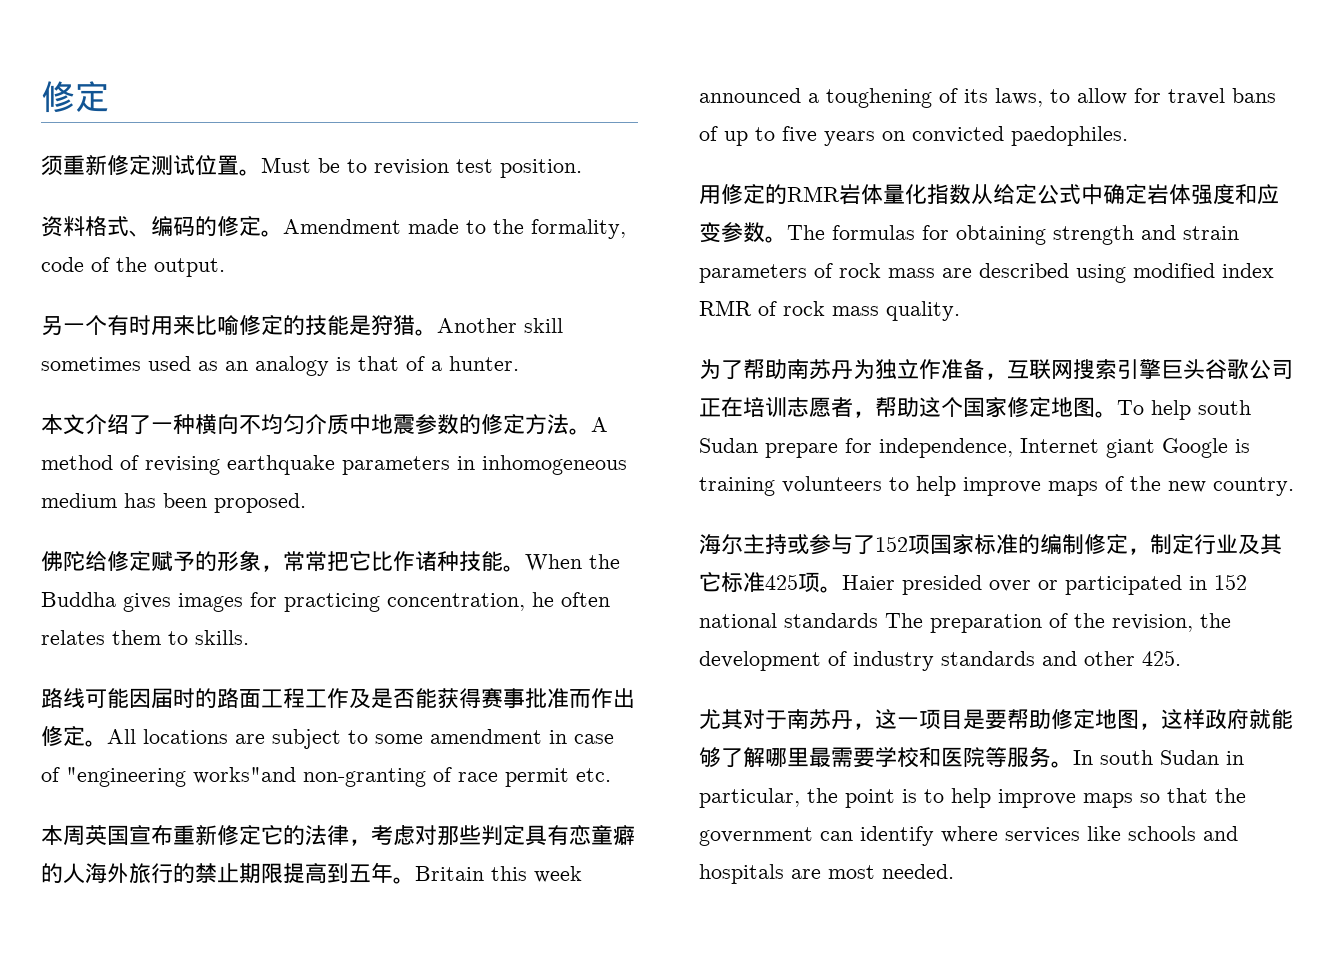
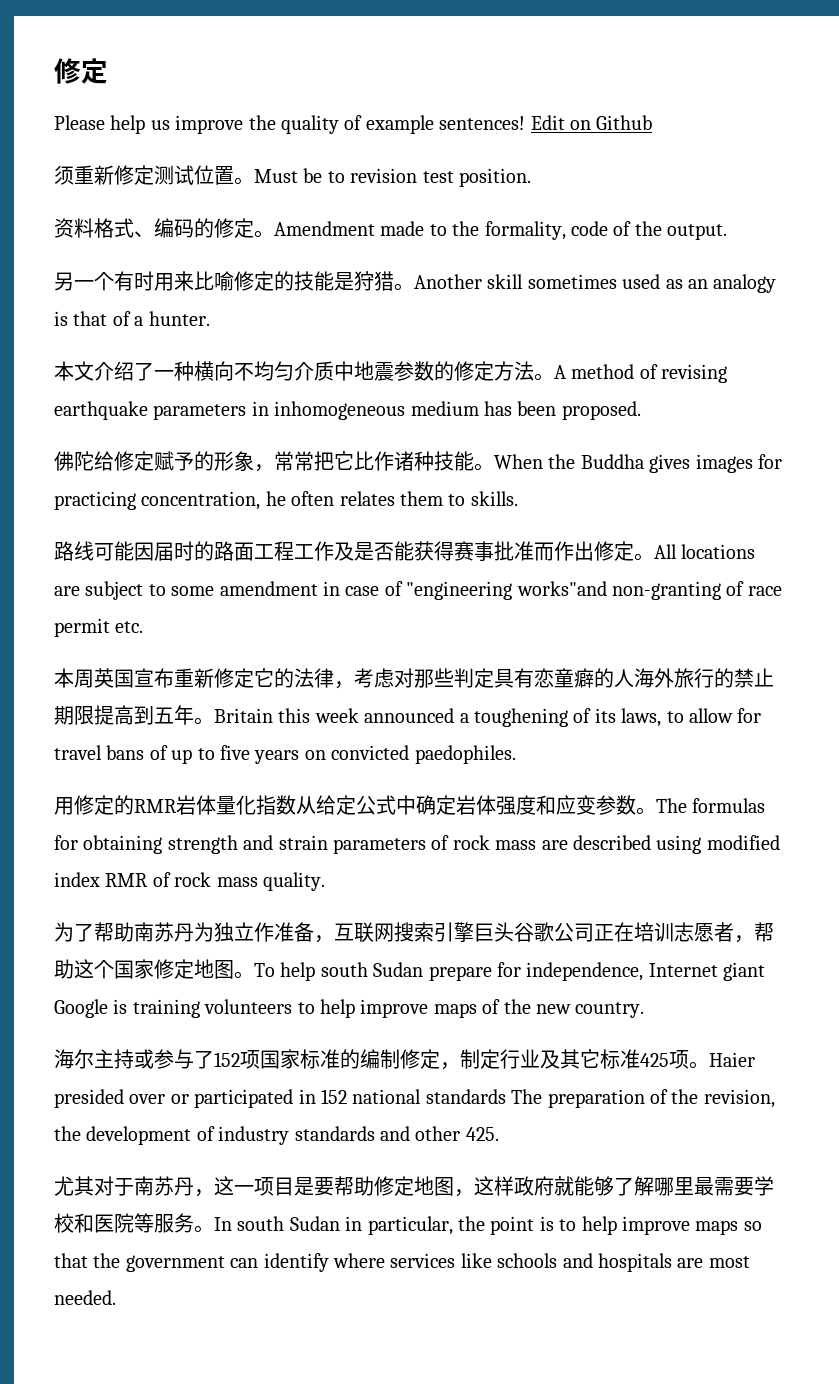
[41,81,109,113] 修定 -> [54,58,108,84] [54,115,653,134] 修定 // Please help us improve the quality of example sentences! Edit on Github

